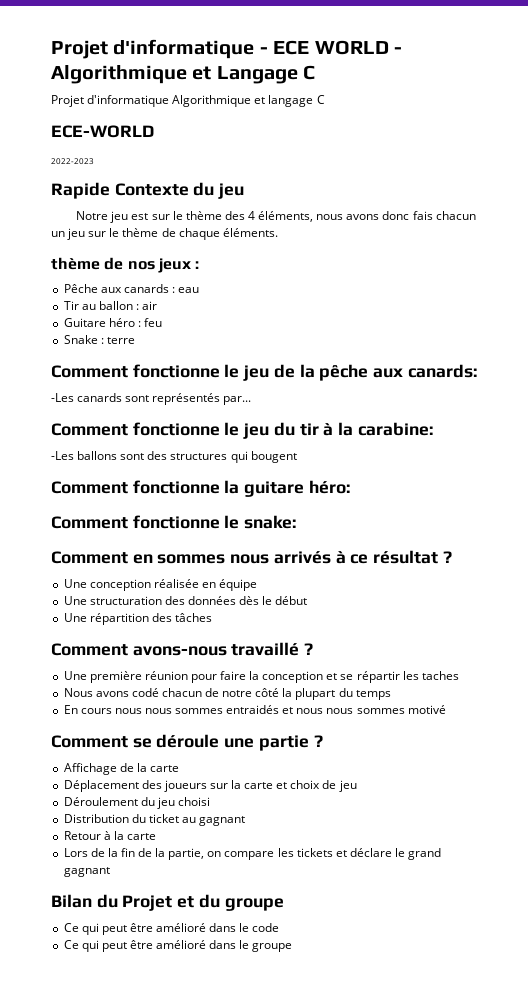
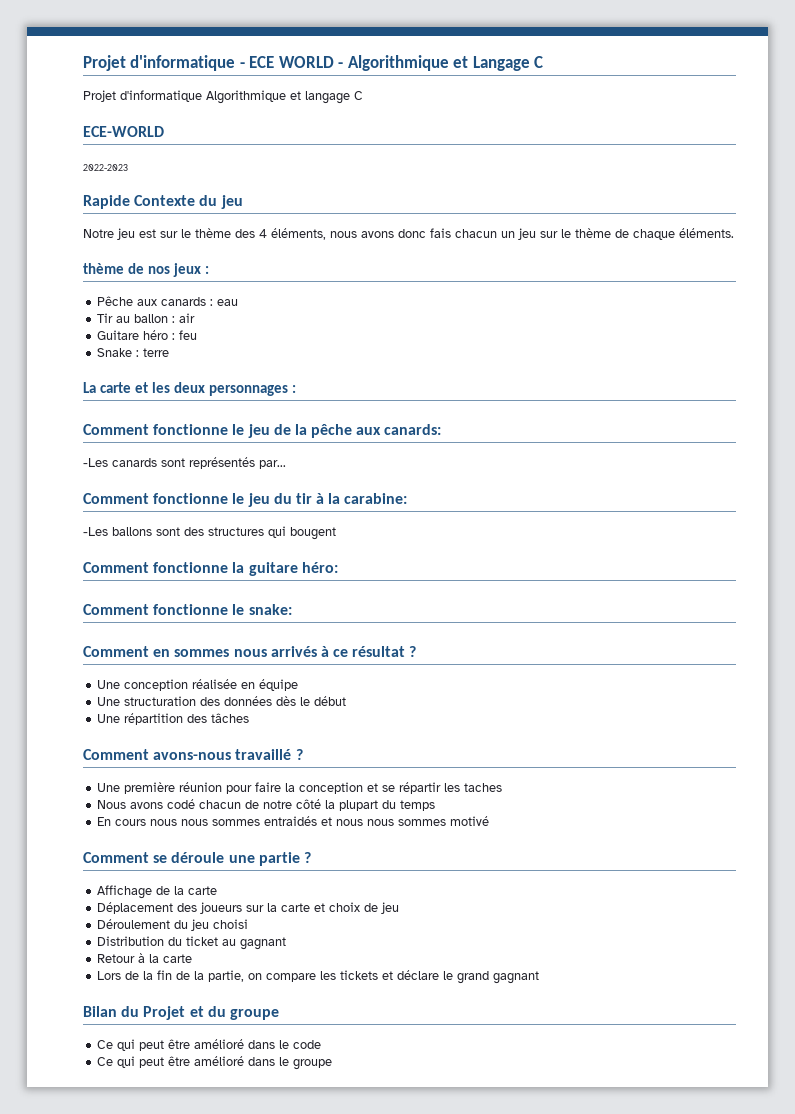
(135, 340) none -> [83,382,297,396] // La carte et les deux personnages :

